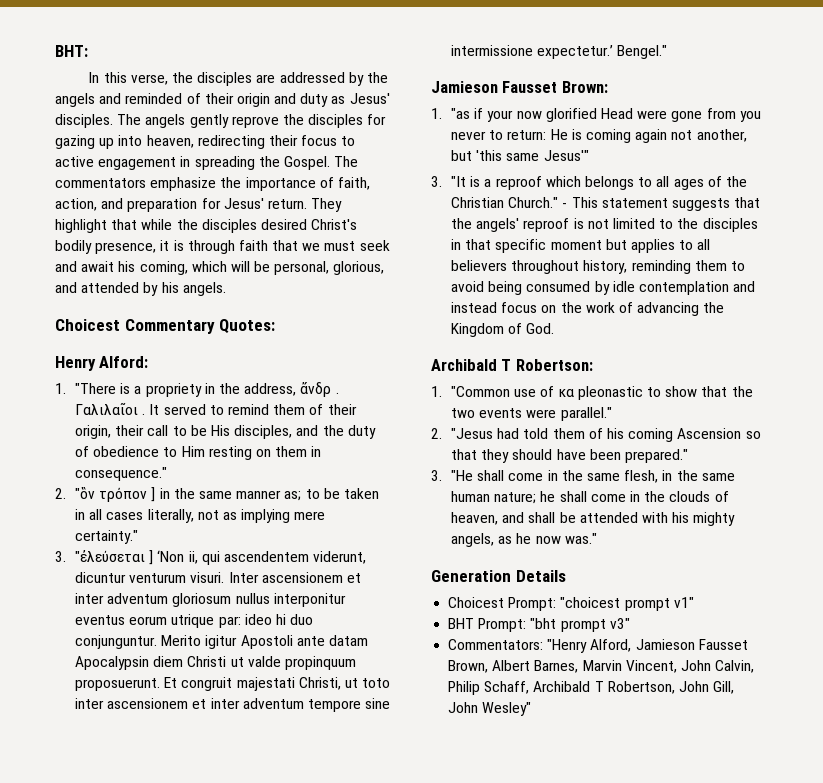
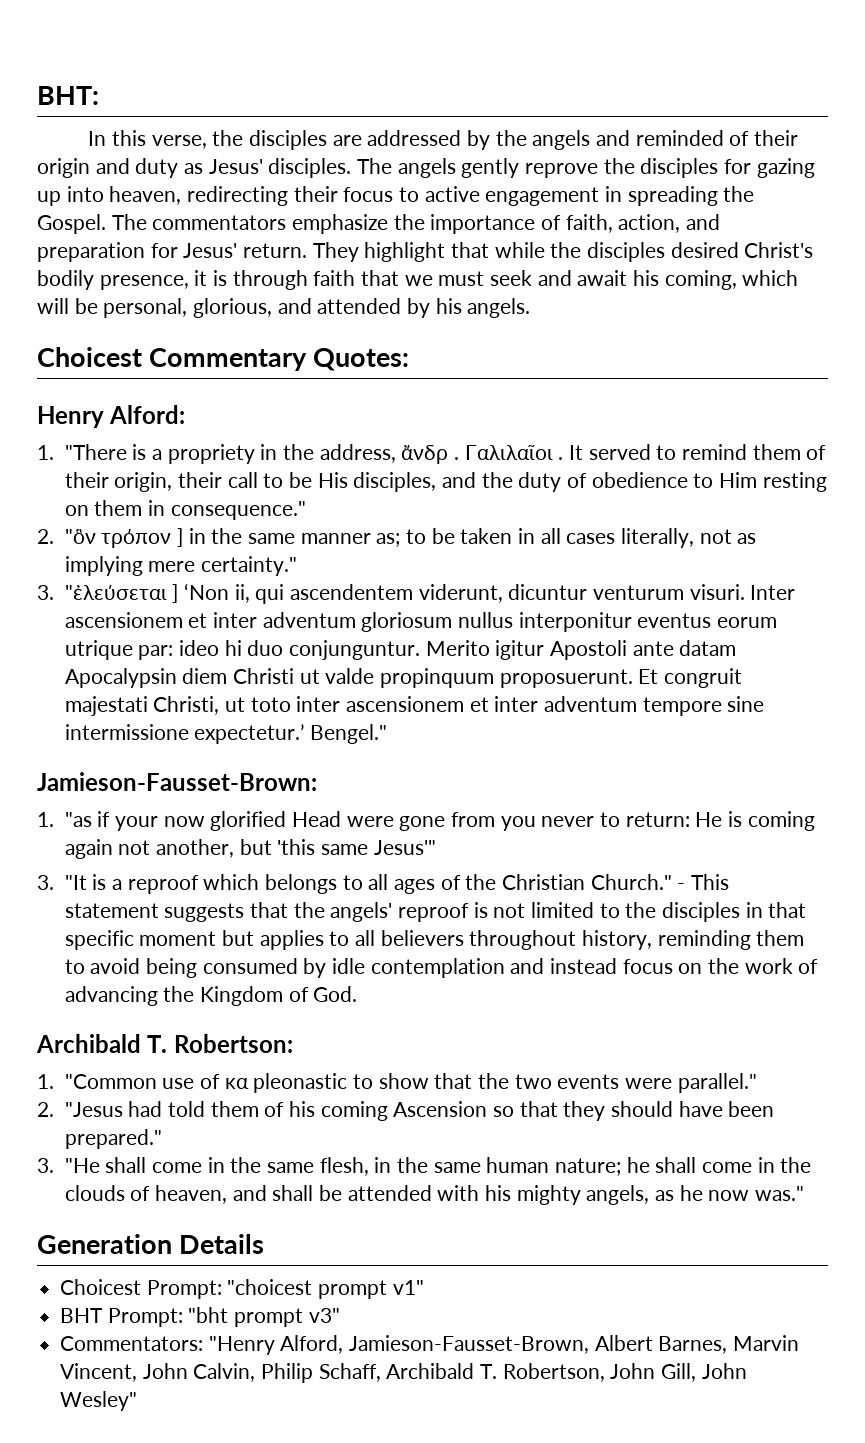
[431,81,608,93] Jamieson Fausset Brown: -> [37,772,317,791] Jamieson-Fausset-Brown:
[501,359,512,371] T -> [147,1035,168,1053] T.
[635,639,748,650] [448,660,489,673] Jamieson Fausset Brown, -> [349,1335,590,1354] Jamieson-Fausset-Brown,
[594,681,604,692] T -> [480,1364,498,1379] T.

